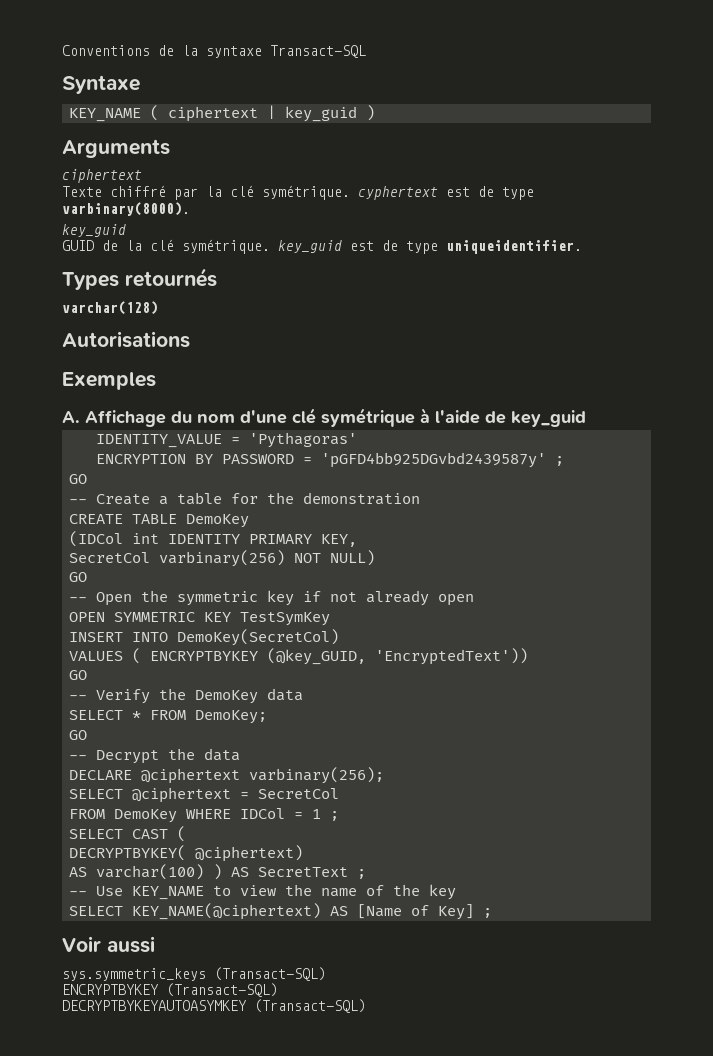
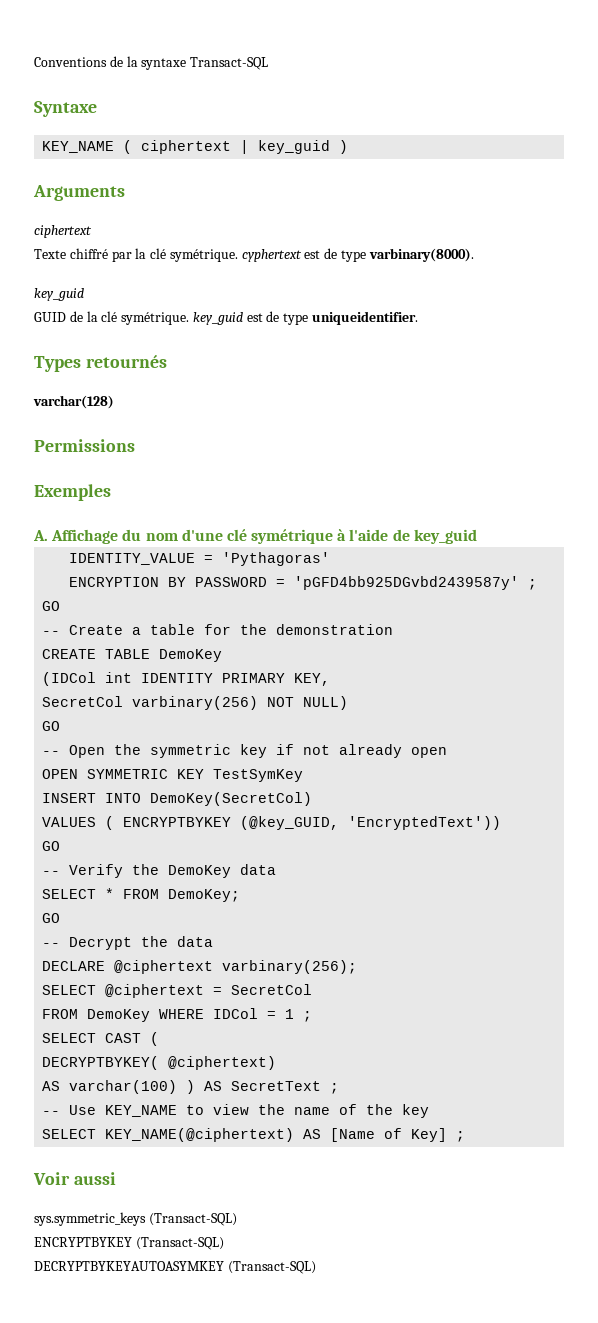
[62,331,190,348] Autorisations -> [34,439,135,452] Permissions

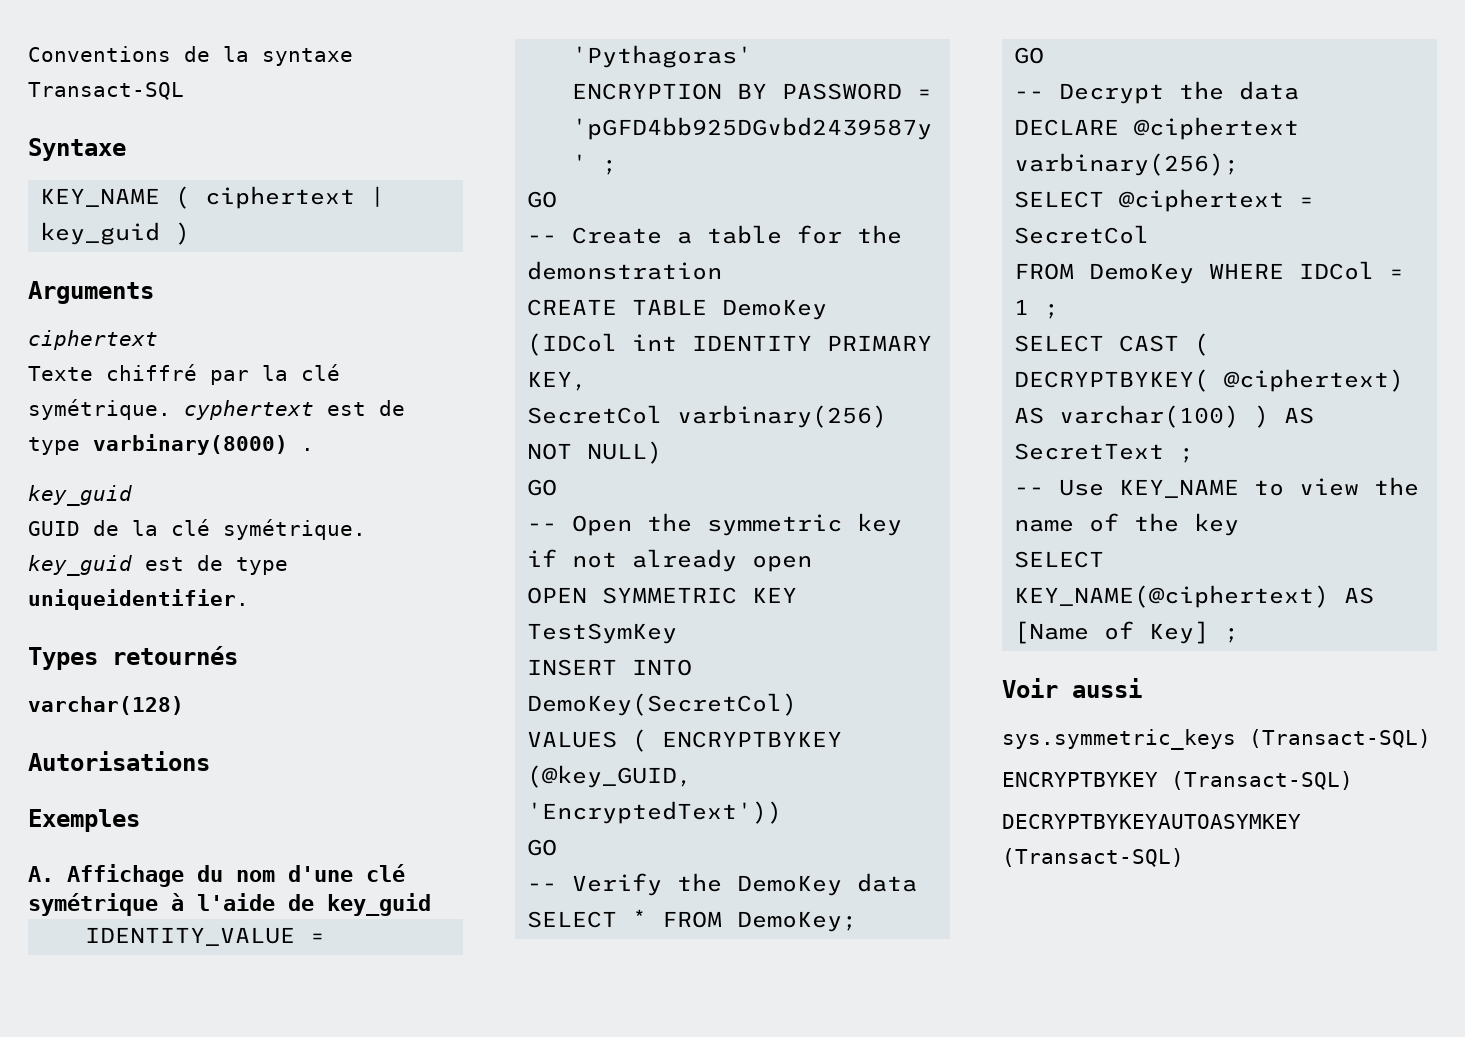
[368,248,474,262] varbinary(8000). -> [93,434,314,455] varbinary(8000) .
[34,439,135,452] Permissions -> [28,751,210,771] Autorisations

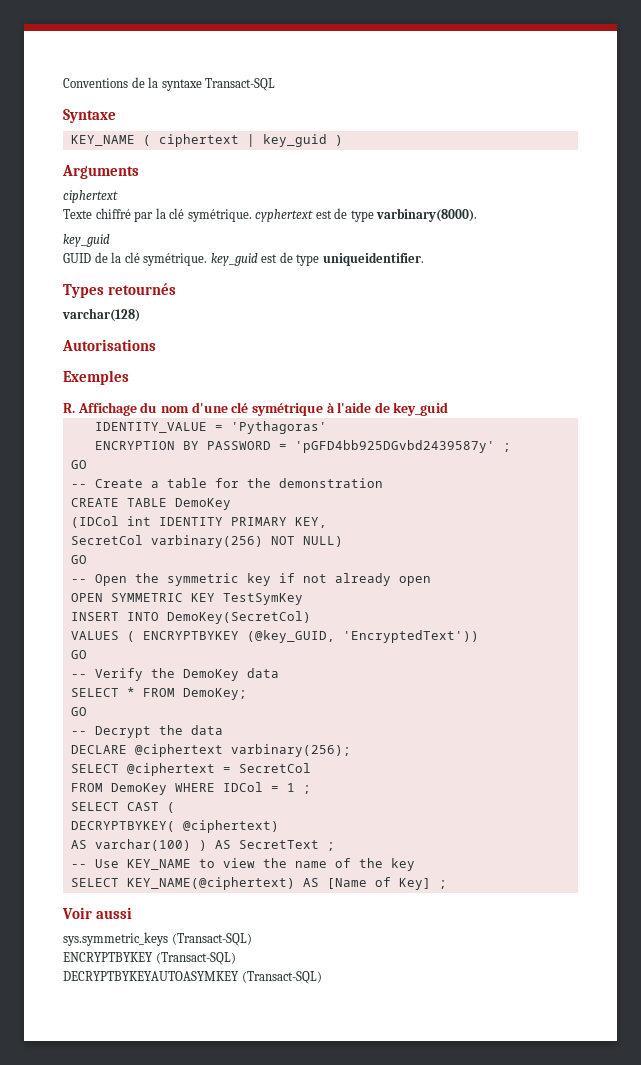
[93,434,314,455] varbinary(8000) . -> [376,208,478,222] varbinary(8000).
[28,866,54,882] A. -> [63,403,75,413] R.

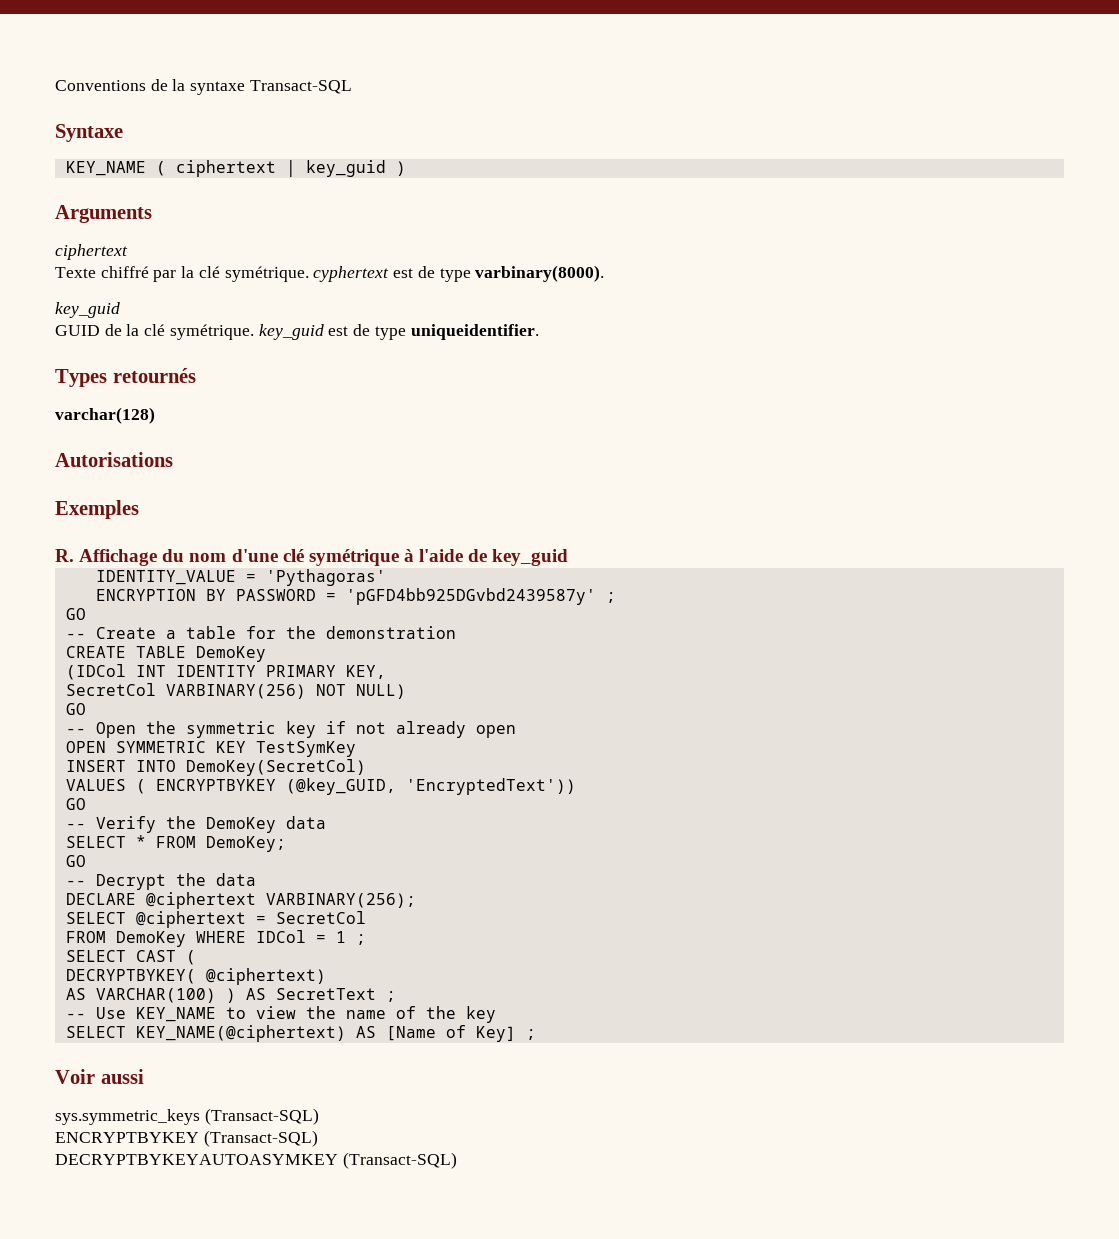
[126,516,151,526] int -> [135,665,166,677] INT
[150,535,263,548] varbinary(256) -> [165,684,306,699] VARBINARY(256)
[230,744,351,757] varbinary(256); -> [265,893,416,908] VARBINARY(256);
[94,839,191,851] varchar(100) -> [95,988,216,1003] VARCHAR(100)

